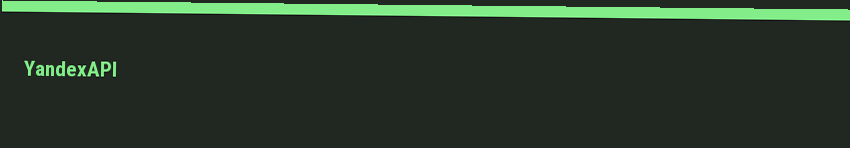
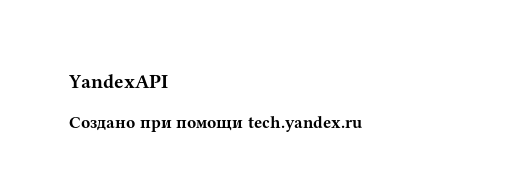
(118, 68) none -> [69,116,362,132] // Создано при помощи tech.yandex.ru

